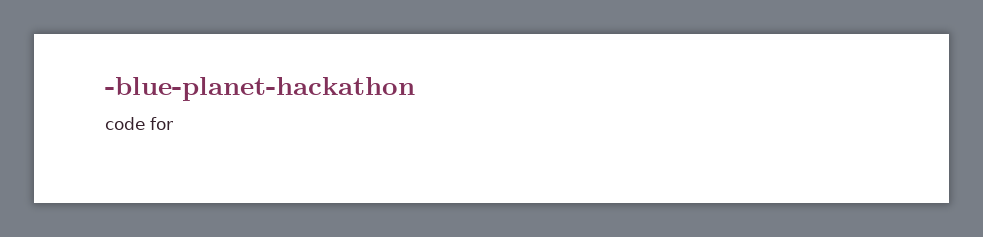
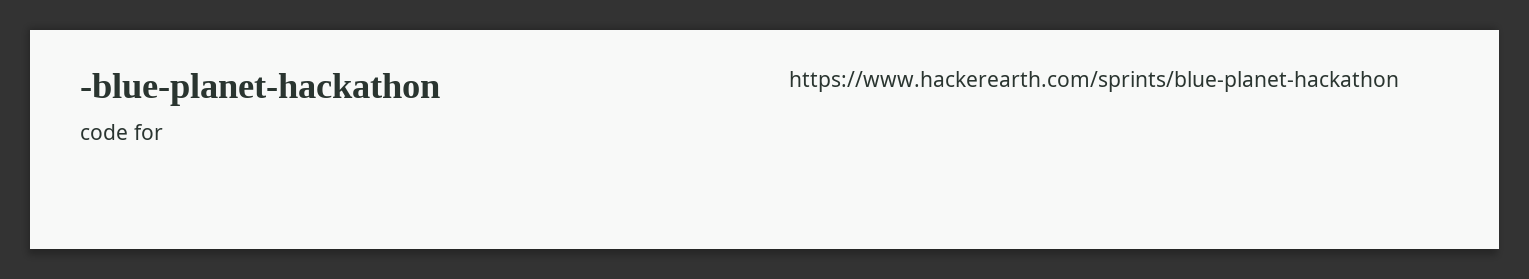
(173, 123) none -> [789,71,1399,92] https://www.hackerearth.com/sprints/blue-planet-hackathon

